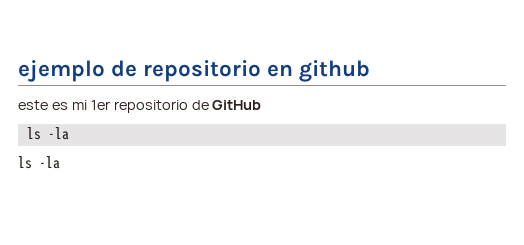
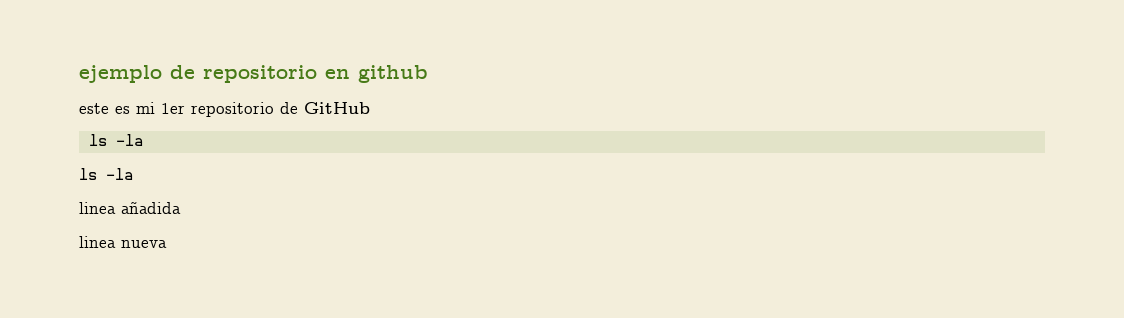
(60, 162) none -> [79,201,181,214] [79,236,167,248] // linea añadida // linea nueva

